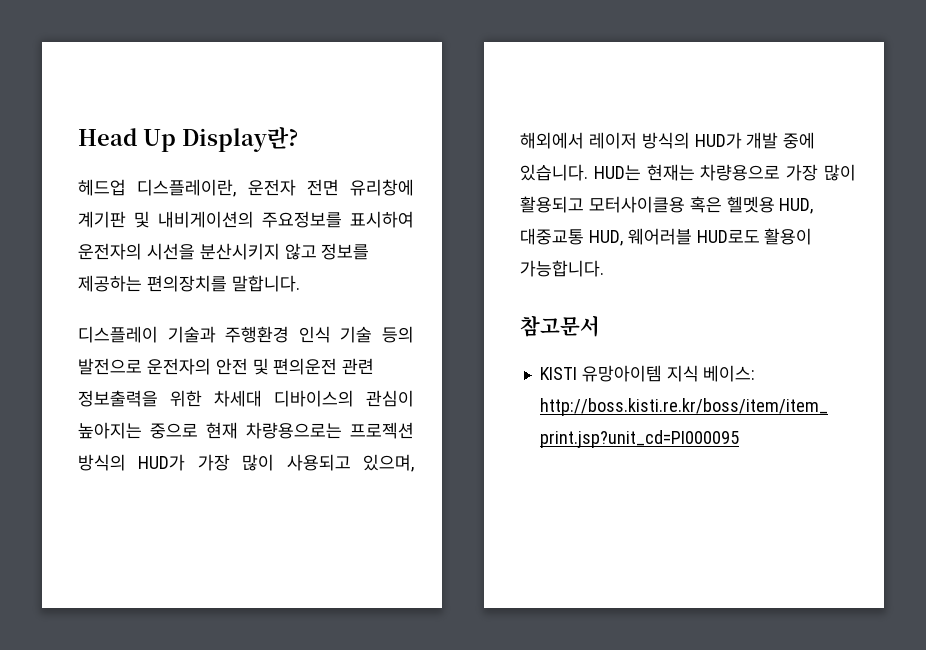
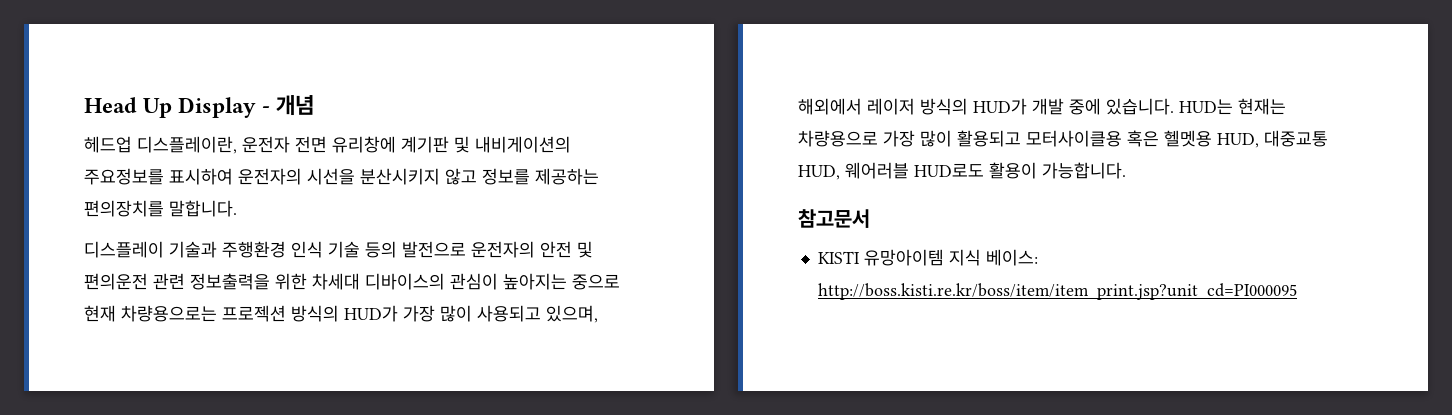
[182,127,298,152] Display란? -> [178,95,315,118] Display - 개념

